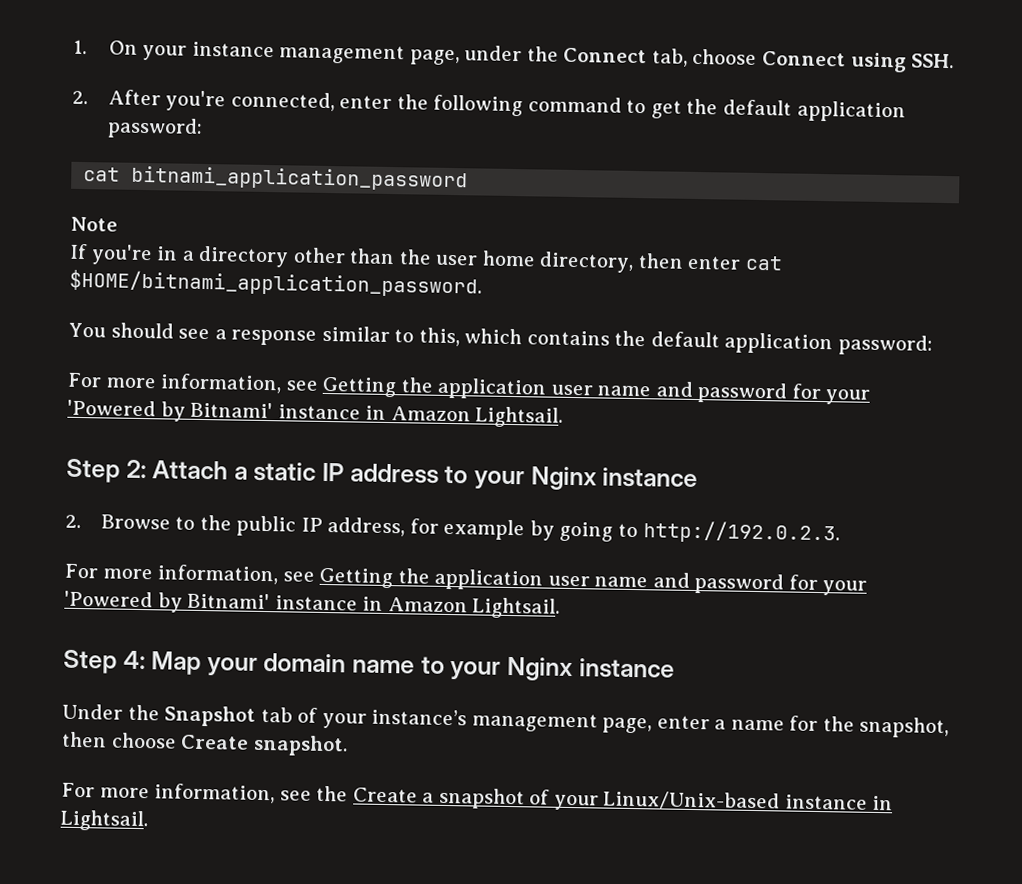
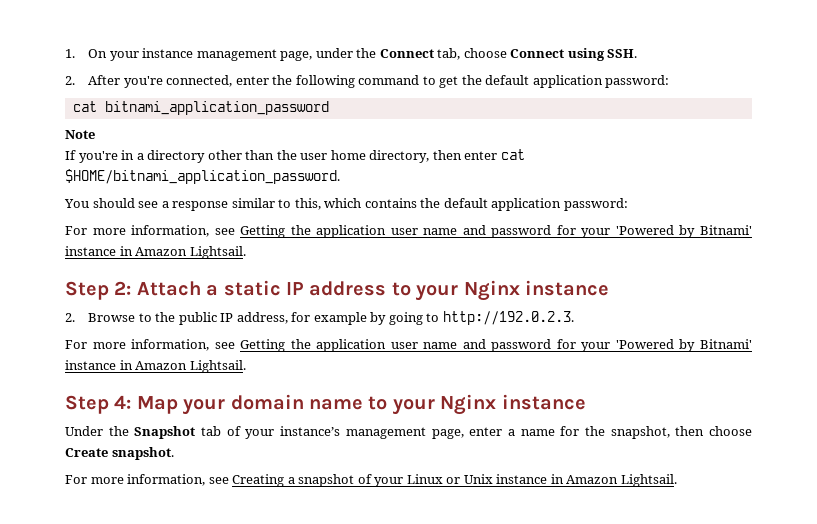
[316,785,418,803] the Create -> [232,474,285,487] Creating
[603,790,894,811] Linux/Unix-based instance in -> [406,474,619,484] Linux or Unix instance in Amazon

